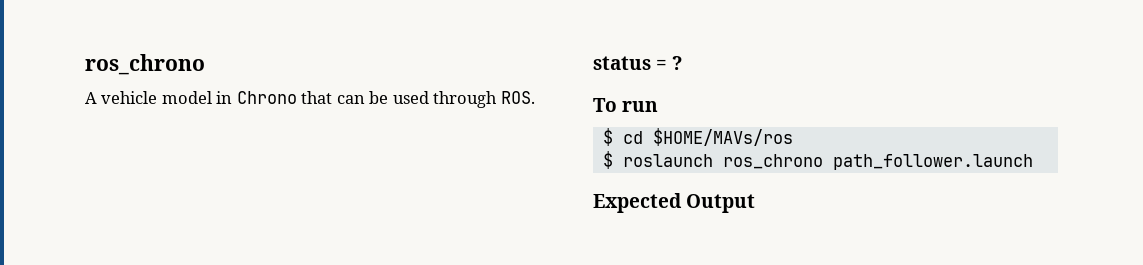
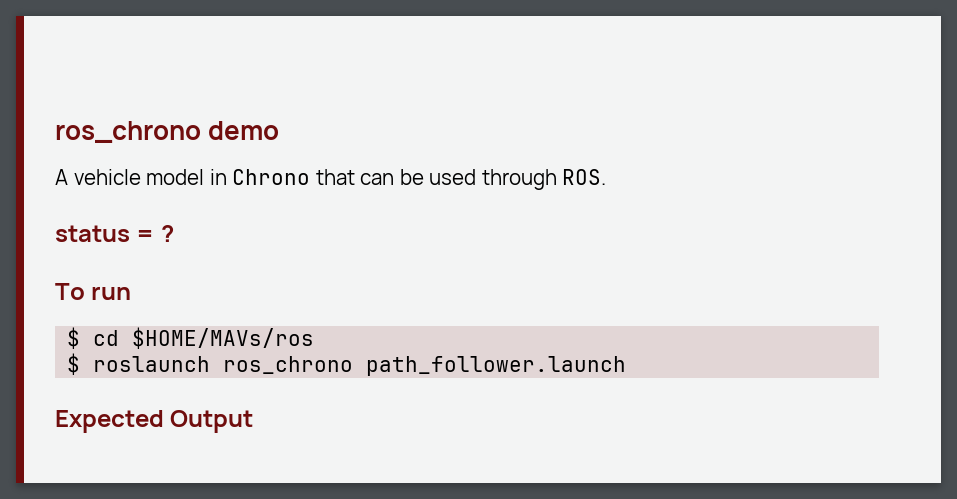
[85,54,205,75] ros_chrono -> [55,121,280,143] ros_chrono demo

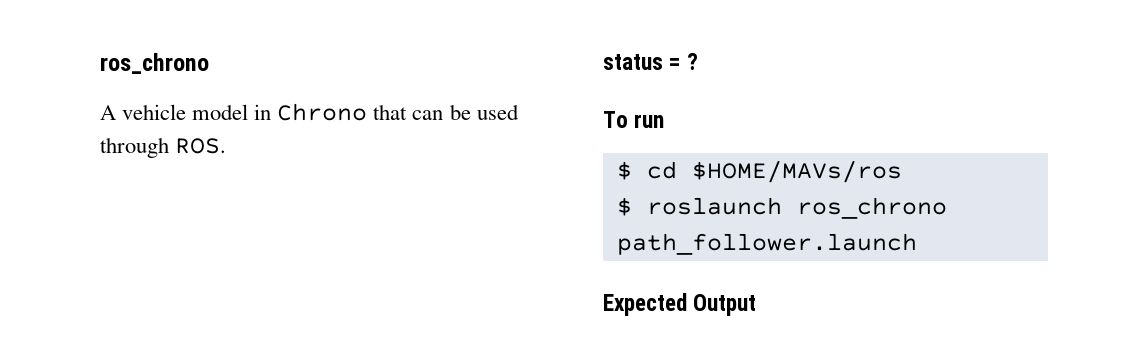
[55,121,280,143] ros_chrono demo -> [100,53,209,74] ros_chrono

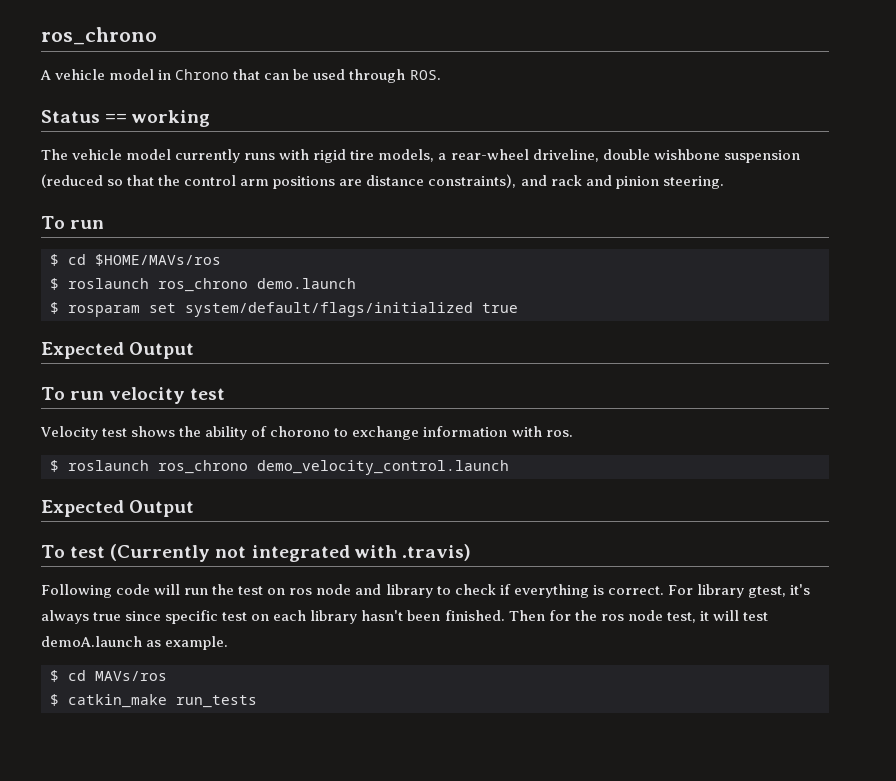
[603,53,699,70] status = ? -> [41,110,211,127] [41,149,800,163] [41,174,724,189] Status == working // The vehicle model currently runs with rigid tire models, a rear-wheel driveline, double wishbone suspension (reduced so that the control arm positions are distance constraints), and rack and pinion steering.
[616,233,917,255] [603,293,757,316] path_follower.launch // Expected Output -> [257,278,356,289] [50,302,518,317] [41,342,195,359] [41,387,226,404] [40,426,573,440] [50,460,509,475] [41,500,195,517] [41,544,471,562] [41,584,810,598] [41,610,768,624] [41,636,229,650] [50,670,167,682] [50,694,257,708] demo.launch // $ rosparam set system/default/flags/initialized true // Expected Output // To run velocity test // Velocity test shows the ability of chorono to exchange information with ros. // $ roslaunch ros_chrono demo_velocity_control.launch // Expected Output // To test (Currently not integrated with .travis) // Following code will run the test on ros node and library to check if everything is correct. For library gtest, it's always true since specific test on each library hasn't been finished. Then for the ros node test, it will test demoA.launch as example. // $ cd MAVs/ros // $ catkin_make run_tests

